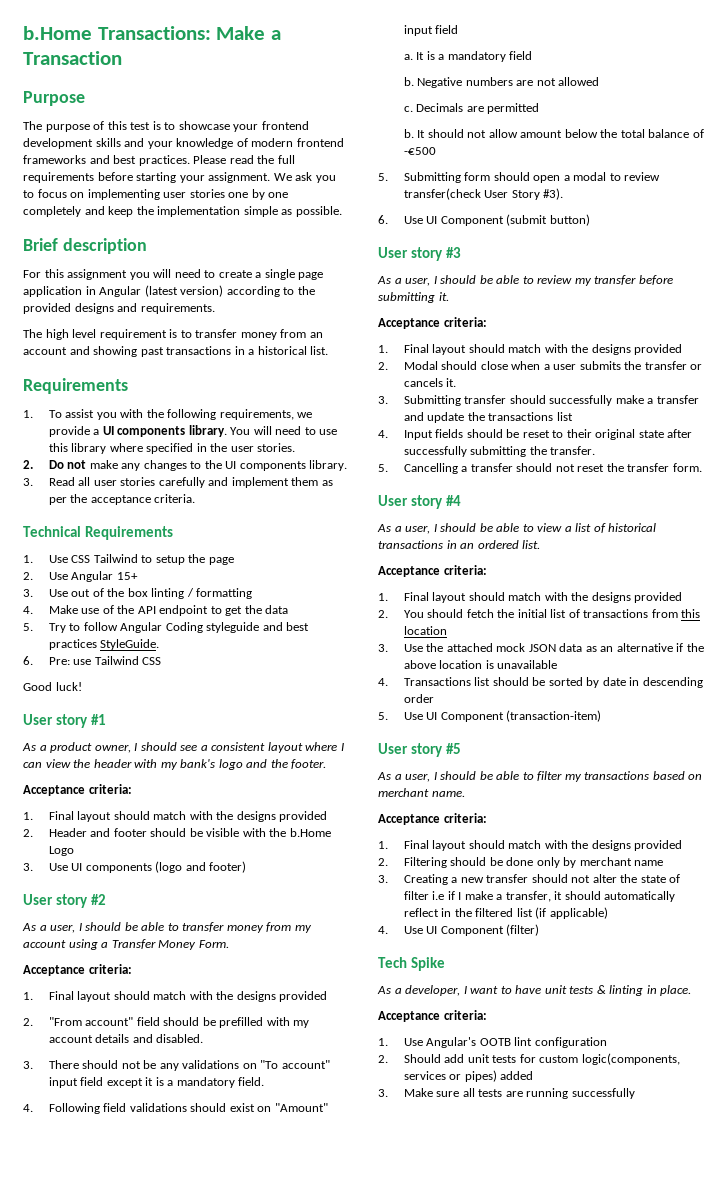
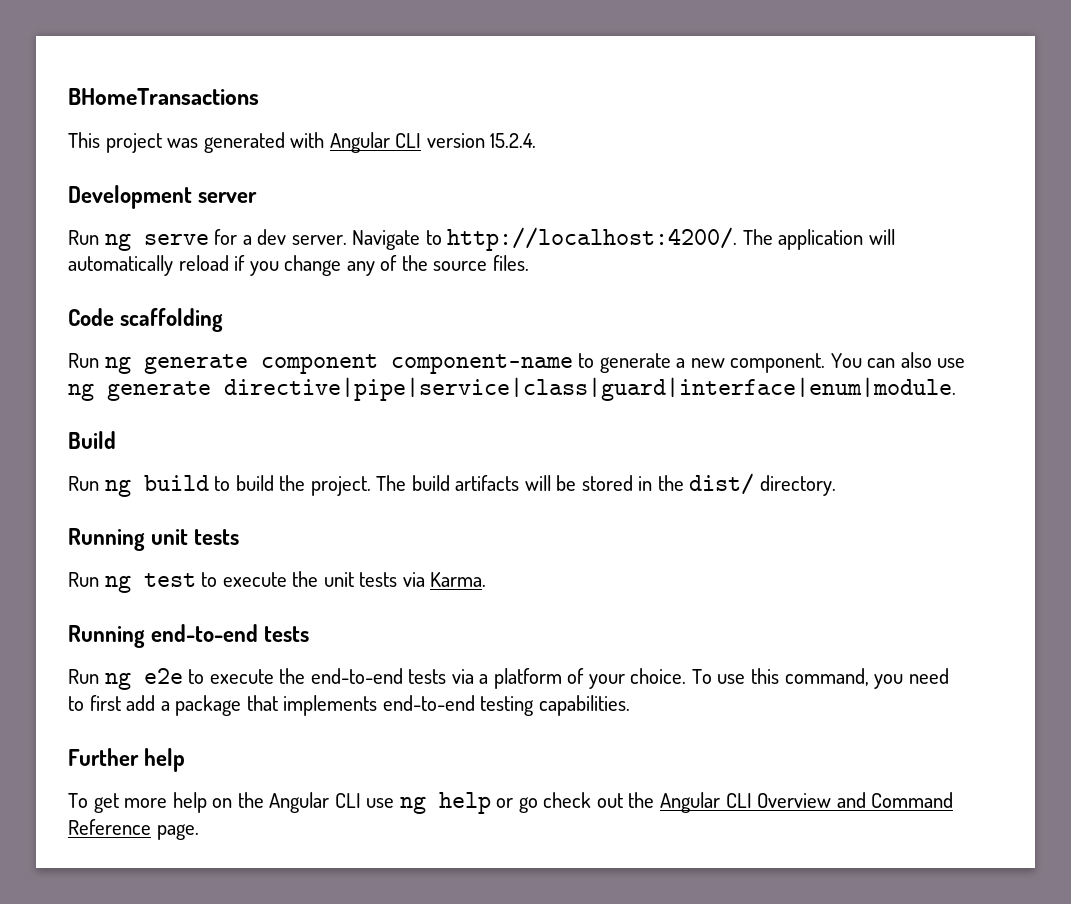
[23,26,281,40] [23,51,122,65] [23,91,85,106] [23,121,309,132] [23,138,344,149] [23,155,295,166] [23,172,336,183] [23,189,289,200] [23,206,342,217] [23,238,147,254] [23,269,324,280] [23,285,315,297] [23,303,215,314] [23,329,323,340] [23,346,329,357] [23,378,128,394] [23,409,313,420] [48,425,338,437] [48,443,296,454] [23,460,348,471] [23,477,333,488] [48,494,196,505] [23,526,174,540] [23,554,234,565] [23,571,138,582] [23,588,253,599] [23,605,289,616] [23,622,310,633] [48,639,160,650] [23,656,162,665] [23,682,82,691] [23,714,107,728] [22,742,344,753] [23,759,327,770] [23,784,132,796] [23,811,328,822] [23,828,331,837] [48,846,74,856] [23,861,247,873] [23,894,107,908] [22,922,312,933] [23,939,229,950] [23,964,132,976] [23,991,328,1002] [23,1017,310,1028] [48,1034,204,1043] [23,1060,330,1071] [48,1077,265,1088] [23,1103,328,1114] [403,25,459,36] [403,51,533,62] [403,77,600,88] [403,103,540,114] [403,129,704,138] [403,147,436,155] [378,172,661,183] [403,188,564,200] [378,214,590,226] [378,247,462,261] [377,275,673,286] [378,292,449,303] [378,317,487,329] [378,344,683,355] [378,361,703,370] [403,378,457,387] [378,395,699,406] [403,412,573,423] [378,429,693,440] [403,446,596,457] [378,463,702,474] [378,495,462,509] [377,523,657,534] [378,540,541,549] [378,565,487,577] [378,592,683,603] [378,609,701,618] [403,626,447,635] [378,643,704,652] [403,660,558,669] [378,677,703,688] [403,694,434,703] [378,710,602,722] [378,743,462,757] [377,771,703,782] [378,788,465,797] [378,813,487,825] [378,840,683,851] [378,857,664,868] [378,874,681,885] [403,891,676,902] [403,907,608,919] [378,924,540,936] [378,957,446,971] [377,985,692,996] [378,1010,487,1022] [378,1037,607,1048] [378,1053,680,1065] [403,1070,534,1082] [378,1088,635,1099] b.Home Transactions: Make a Transaction // Purpose // The purpose of this test is to showcase your frontend development skills and your knowledge of modern frontend frameworks and best practices. Please read the full requirements before starting your assignment. We ask you to focus on implementing user stories one by one completely and keep the implementation simple as possible. // Brief description // For this assignment you will need to create a single page application in Angular (latest version) according to the provided designs and requirements. // The high level requirement is to transfer money from an account and showing past transactions in a historical list. // Requirements // 1. To assist you with the following requirements, we provide a UI components library. You will need to use this library where specified in the user stories. // 2. Do not make any changes to the UI components library. // 3. Read all user stories carefully and implement them as per the acceptance criteria. // Technical Requirements // 1. Use CSS Tailwind to setup the page // 2. Use Angular 15+ // 3. Use out of the box linting / formatting // 4. Make use of the API endpoint to get the data // 5. Try to follow Angular Coding styleguide and best practices StyleGuide. // 6. Pre: use Tailwind CSS // Good luck! // User story #1 // As a product owner, I should see a consistent layout where I can view the header with my bank's logo and the footer. // Acceptance criteria: // 1. Final layout should match with the designs provided // 2. Header and footer should be visible with the b.Home Logo // 3. Use UI components (logo and footer) // User story #2 // As a user, I should be able to transfer money from my account using a Transfer Money Form. // Acceptance criteria: // 1. Final layout should match with the designs provided // 2. "From account" field should be prefilled with my account details and disabled. // 3. There should not be any validations on "To account" input field except it is a mandatory field. // 4. Following field validations should exist on "Amount" input field // a. It is a mandatory field // b. Negative numbers are not allowed // c. Decimals are permitted // b. It should not allow amount below the total balance of -€500 // 5. Submitting form should open a modal to review transfer(check User Story #3). // 6. Use UI Component (submit button) // User story #3 // As a user, I should be able to review my transfer before submitting it. // Acceptance criteria: // 1. Final layout should match with the designs provided // 2. Modal should close when a user submits the transfer or cancels it. // 3. Submitting transfer should successfully make a transfer and update the transactions list // 4. Input fields should be reset to their original state after successfully submitting the transfer. // 5. Cancelling a transfer should not reset the transfer form. // User story #4 // As a user, I should be able to view a list of historical transactions in an ordered list. // Acceptance criteria: // 1. Final layout should match with the designs provided // 2. You should fetch the initial list of transactions from this location // 3. Use the attached mock JSON data as an alternative if the above location is unavailable // 4. Transactions list should be sorted by date in descending order // 5. Use UI Component (transaction-item) // User story #5 // As a user, I should be able to filter my transactions based on merchant name. // Acceptance criteria: // 1. Final layout should match with the designs provided // 2. Filtering should be done only by merchant name // 3. Creating a new transfer should not alter the state of filter i.e if I make a transfer, it should automatically reflect in the filtered list (if applicable) // 4. Use UI Component (filter) // Tech Spike // As a developer, I want to have unit tests & linting in place. // Acceptance criteria: // 1. Use Angular's OOTB lint configuration // 2. Should add unit tests for custom logic(components, services or pipes) added // 3. Make sure all tests are running successfully -> [68,88,259,105] [68,132,537,153] [68,185,258,209] [68,227,895,251] [68,255,529,276] [68,308,224,332] [68,352,966,374] [68,377,956,401] [68,431,116,449] [68,473,837,497] [68,528,240,551] [68,571,487,593] [68,624,310,648] [68,668,949,690] [68,695,630,716] [68,748,186,772] [68,792,954,814] [68,819,199,840] BHomeTransactions // This project was generated with Angular CLI version 15.2.4. // Development server // Run ng serve for a dev server. Navigate to http://localhost:4200/. The application will automatically reload if you change any of the source files. // Code scaffolding // Run ng generate component component-name to generate a new component. You can also use ng generate directive|pipe|service|class|guard|interface|enum|module. // Build // Run ng build to build the project. The build artifacts will be stored in the dist/ directory. // Running unit tests // Run ng test to execute the unit tests via Karma. // Running end-to-end tests // Run ng e2e to execute the end-to-end tests via a platform of your choice. To use this command, you need to first add a package that implements end-to-end testing capabilities. // Further help // To get more help on the Angular CLI use ng help or go check out the Angular CLI Overview and Command Reference page.

